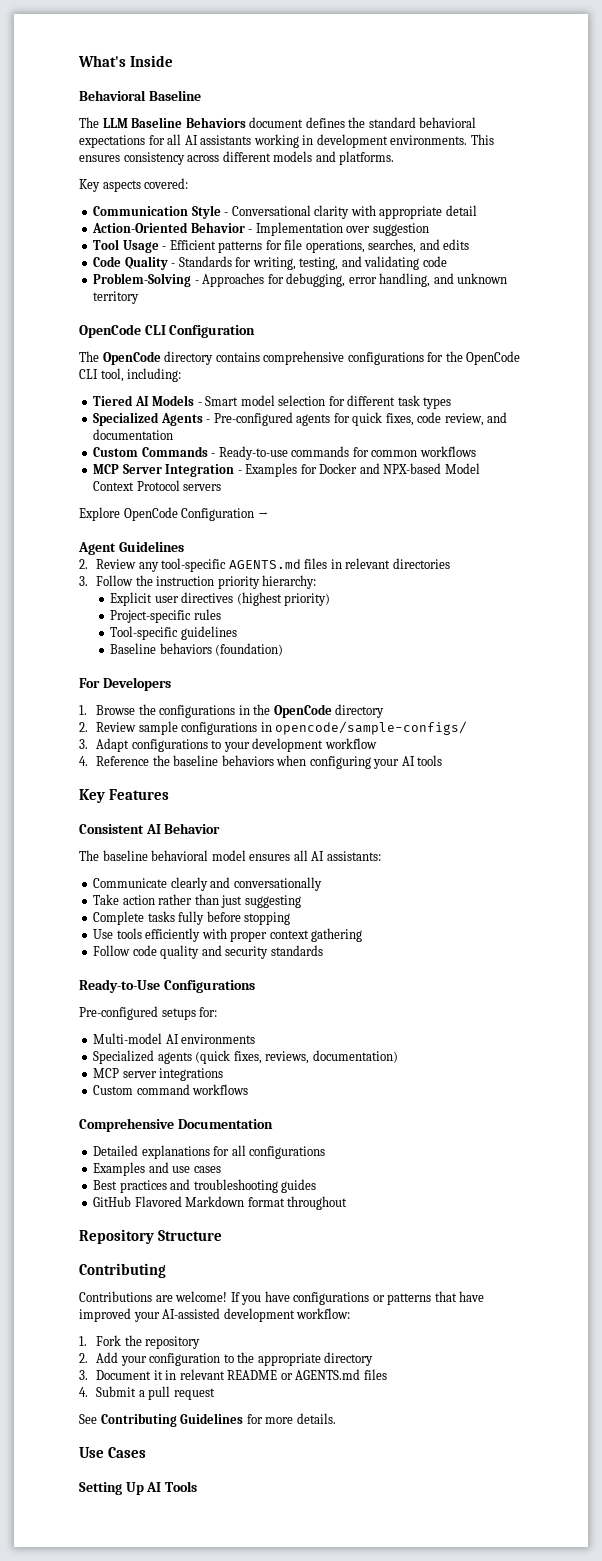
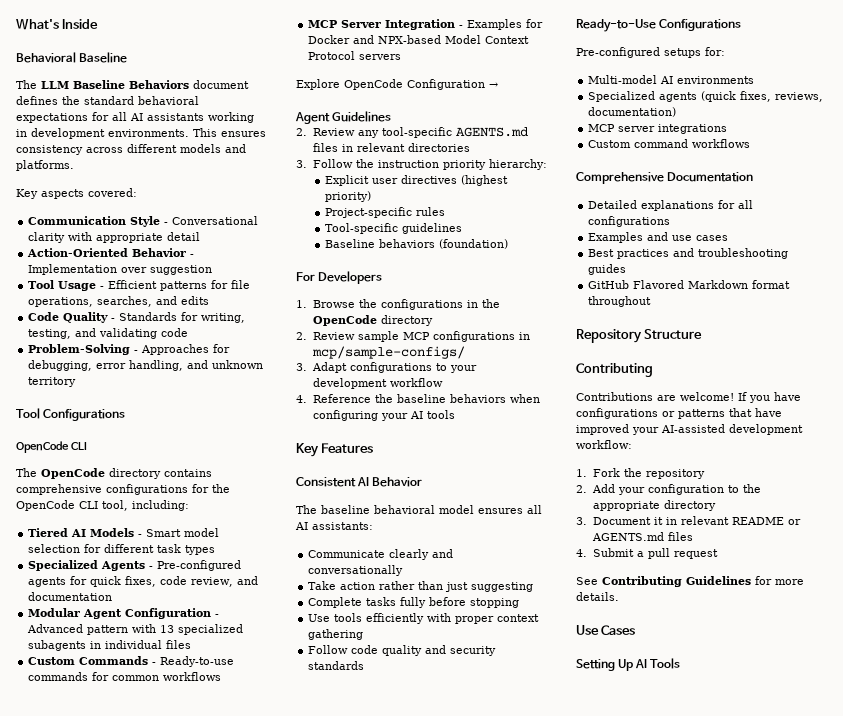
[79,324,256,338] // OpenCode CLI Configuration -> [16,408,126,421] [16,441,87,453] // Tool Configurations // OpenCode CLI
(174, 434) none -> [28,608,220,619] [27,624,244,635] [28,640,192,651] // Modular Agent Configuration - Advanced pattern with 13 specialized subagents in individual files
[181,721,468,735] configurations in opencode/sample-configs/ -> [402,331,530,342] [311,346,465,359] MCP configurations in mcp/sample-configs/

